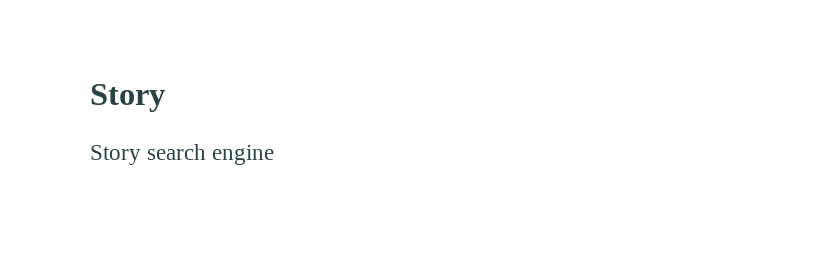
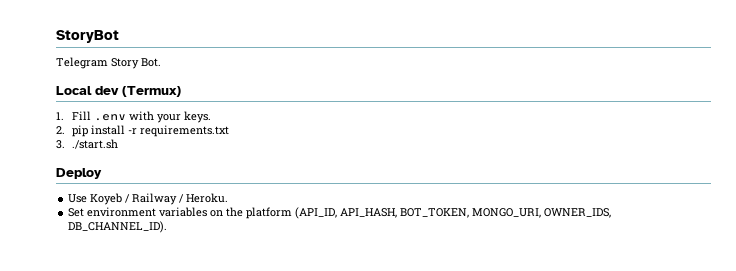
[90,84,165,112] [90,144,275,165] Story // Story search engine -> [56,30,119,43] [56,57,161,69] [56,86,181,97] [56,111,211,123] [56,125,229,137] [56,139,118,149] [56,168,102,179] [68,193,229,205] [68,207,612,219] [68,221,168,233] StoryBot // Telegram Story Bot. // Local dev (Termux) // 1. Fill .env with your keys. // 2. pip install -r requirements.txt // 3. ./start.sh // Deploy // Use Koyeb / Railway / Heroku. // Set environment variables on the platform (API_ID, API_HASH, BOT_TOKEN, MONGO_URI, OWNER_IDS, DB_CHANNEL_ID).

